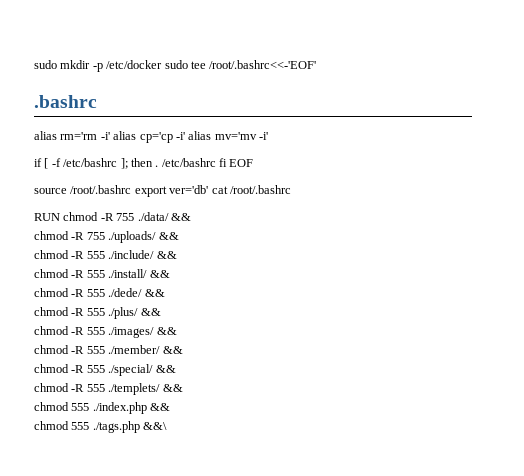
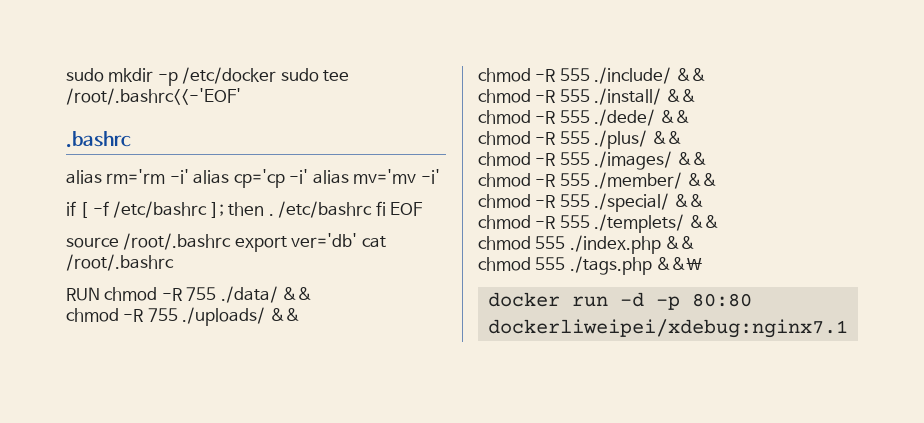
(168, 426) none -> [487,292,752,310] [487,319,848,338] // docker run -d -p 80:80 dockerliweipei/xdebug:nginx7.1

